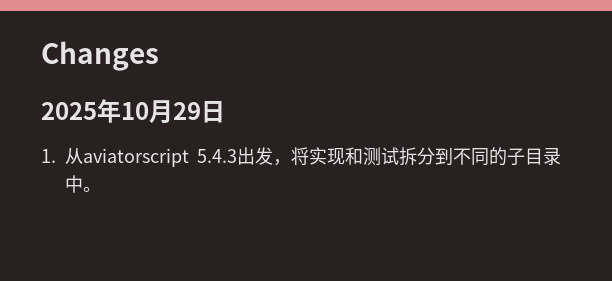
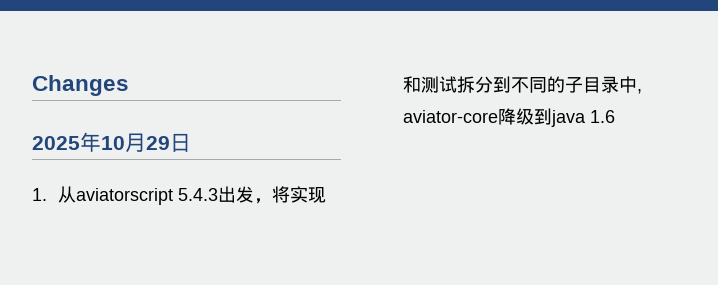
[83,187,101,192] 。 -> [637,89,643,94] [403,108,616,127] , aviator-core降级到java 1.6

